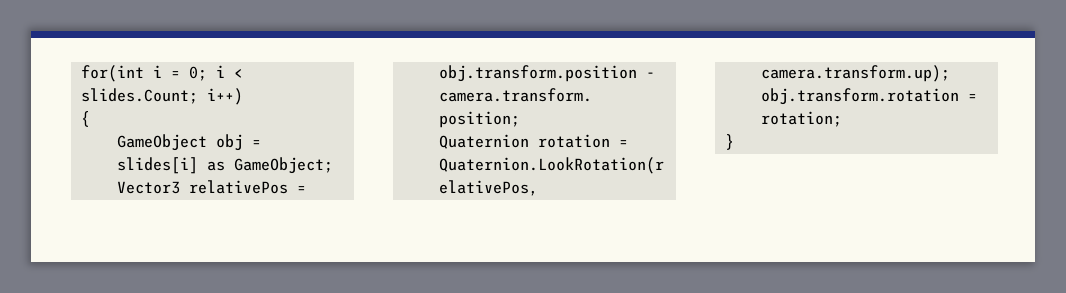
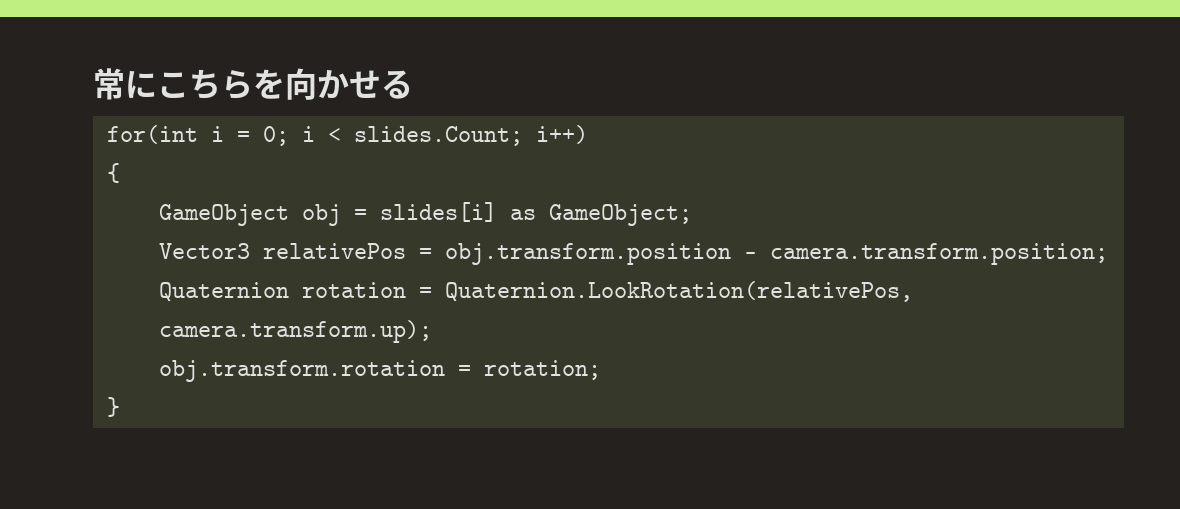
(80, 73) none -> [93,68,413,100] 常にこちらを向かせる //

